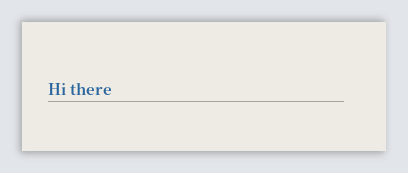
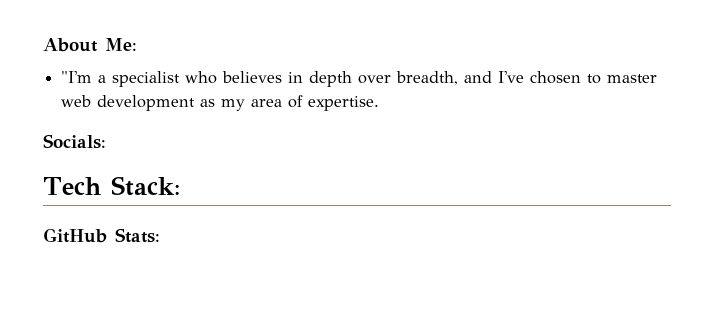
[48,82,113,95] Hi there -> [43,38,137,52] [61,71,658,87] [61,95,380,111] [43,134,106,149] [43,176,180,196] [43,228,160,243] About Me: // "I'm a specialist who believes in depth over breadth, and I've chosen to master web development as my area of expertise. // Socials: // Tech Stack: // GitHub Stats:

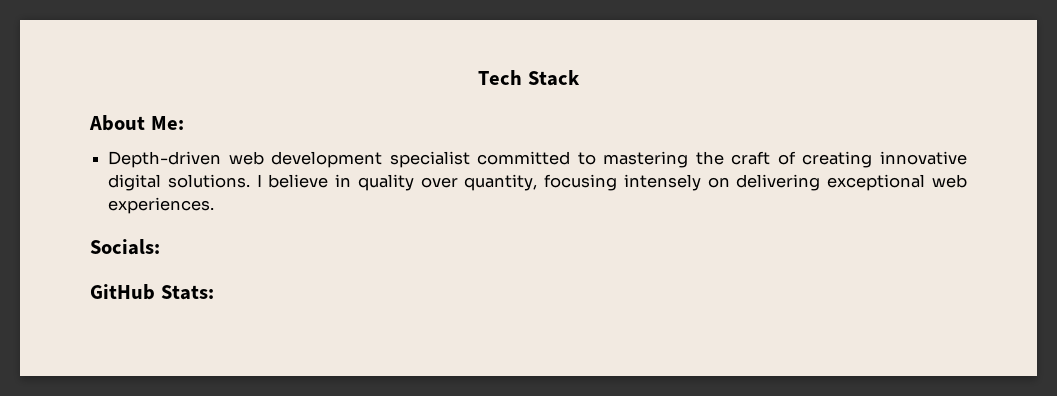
(43, 45) none -> [478,70,580,86] Tech Stack //
[61,71,658,87] [61,95,380,111] "I'm a specialist who believes in depth over breadth, and I've chosen to master web development as my area of expertise. -> [108,151,967,168] [108,174,967,191] [108,197,215,214] Depth-driven web development specialist committed to mastering the craft of creating innovative digital solutions. I believe in quality over quantity, focusing intensely on delivering exceptional web experiences.
[43,176,180,196] // Tech Stack: -> (160, 247) none

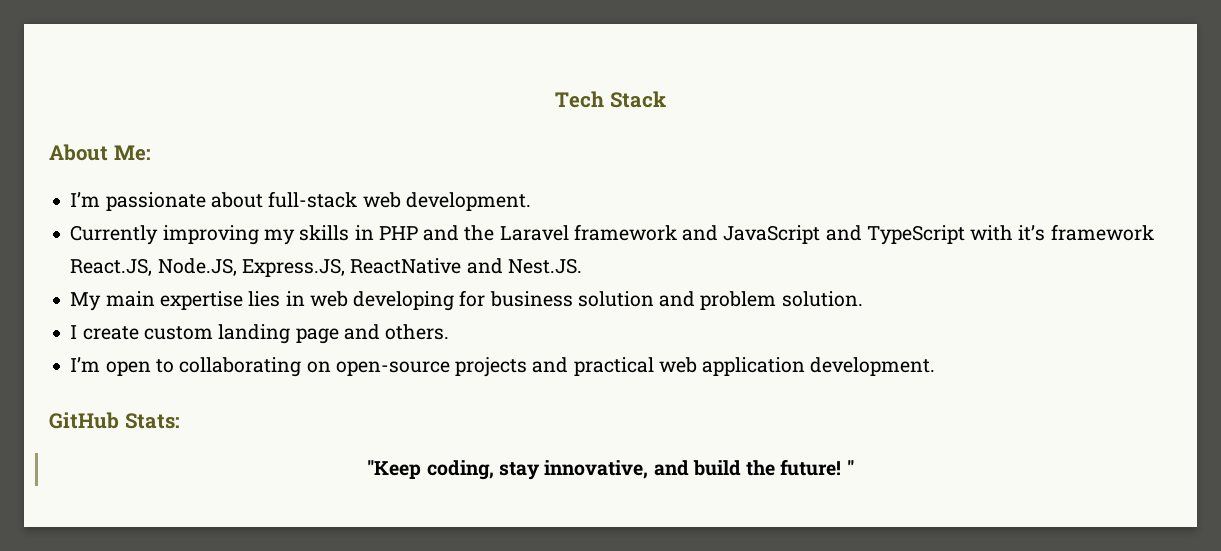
[108,151,967,168] [108,174,967,191] [108,197,215,214] [90,239,160,255] [90,284,214,300] Depth-driven web development specialist committed to mastering the craft of creating innovative digital solutions. I believe in quality over quantity, focusing intensely on delivering exceptional web experiences. // Socials: // GitHub Stats: -> [70,191,531,211] [70,224,1154,245] [70,258,582,277] [70,290,863,311] [70,324,450,344] [70,357,936,377] [49,412,180,429] [367,459,854,480] I’m passionate about full-stack web development. // Currently improving my skills in PHP and the Laravel framework and JavaScript and TypeScript with it’s framework React.JS, Node.JS, Express.JS, ReactNative and Nest.JS. // My main expertise lies in web developing for business solution and problem solution. // I create custom landing page and others. // I’m open to collaborating on open-source projects and practical web application development. // GitHub Stats: // "Keep coding, stay innovative, and build the future! "

